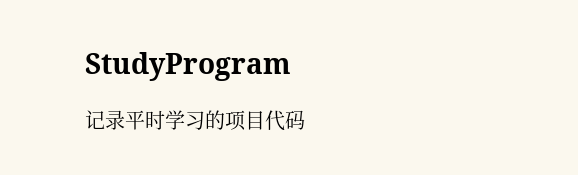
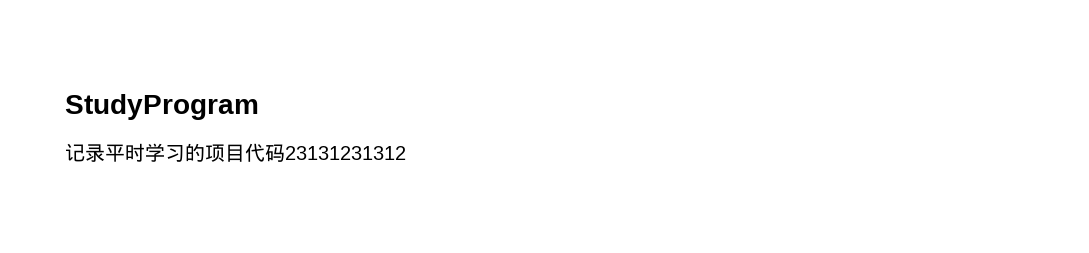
(305, 120) none -> [285,146,406,160] 23131231312

